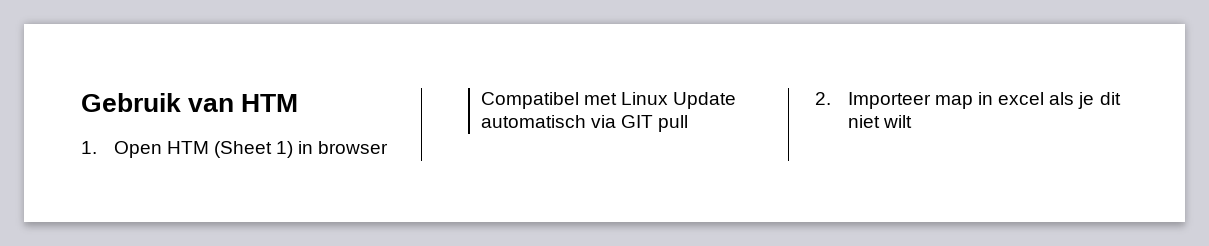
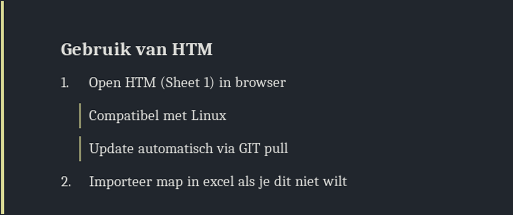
(669, 98) none -> (229, 115) //

